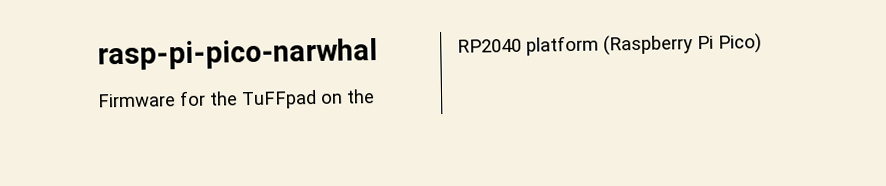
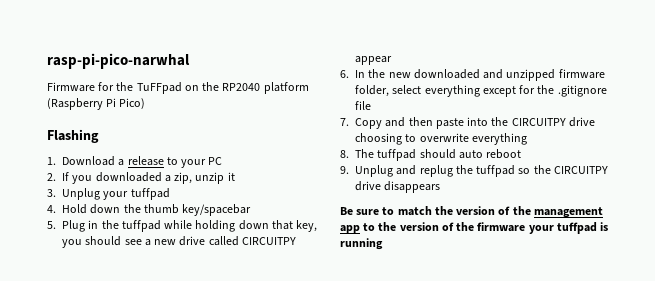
(762, 43) none -> [47,129,99,143] [47,156,223,168] [47,172,235,184] [47,188,170,200] [47,204,252,216] [47,220,318,232] [62,236,296,248] [355,56,393,65] [340,69,605,81] [355,85,607,97] [355,101,372,110] [340,117,595,129] [355,133,527,145] [340,149,522,161] [340,165,608,177] [355,181,441,193] [340,206,603,218] [340,222,609,234] [340,238,383,250] // Flashing // 1. Download a release to your PC // 2. If you downloaded a zip, unzip it // 3. Unplug your tuffpad // 4. Hold down the thumb key/spacebar // 5. Plug in the tuffpad while holding down that key, you should see a new drive called CIRCUITPY appear // 6. In the new downloaded and unzipped firmware folder, select everything except for the .gitignore file // 7. Copy and then paste into the CIRCUITPY drive choosing to overwrite everything // 8. The tuffpad should auto reboot // 9. Unplug and replug the tuffpad so the CIRCUITPY drive disappears // Be sure to match the version of the management app to the version of the firmware your tuffpad is running

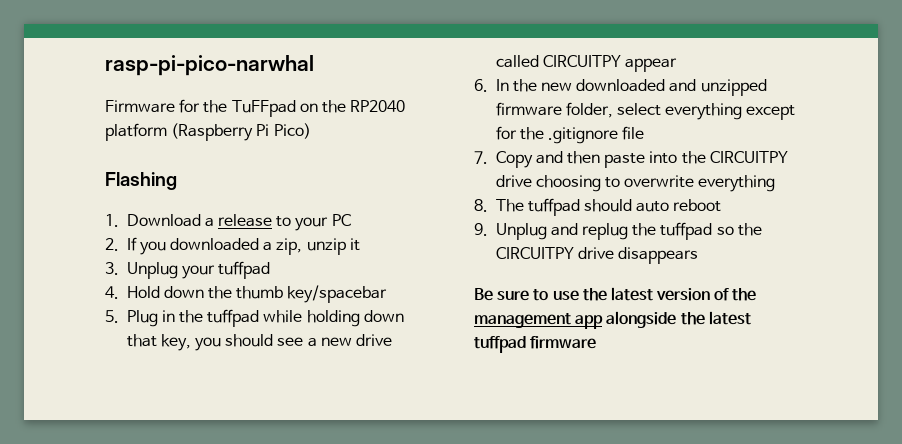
[397,206,453,216] match the -> [552,287,653,301] use the latest
[363,222,609,234] [340,238,383,250] to the version of the firmware your tuffpad is running -> [606,311,751,328] [474,336,597,353] alongside the latest tuffpad firmware

